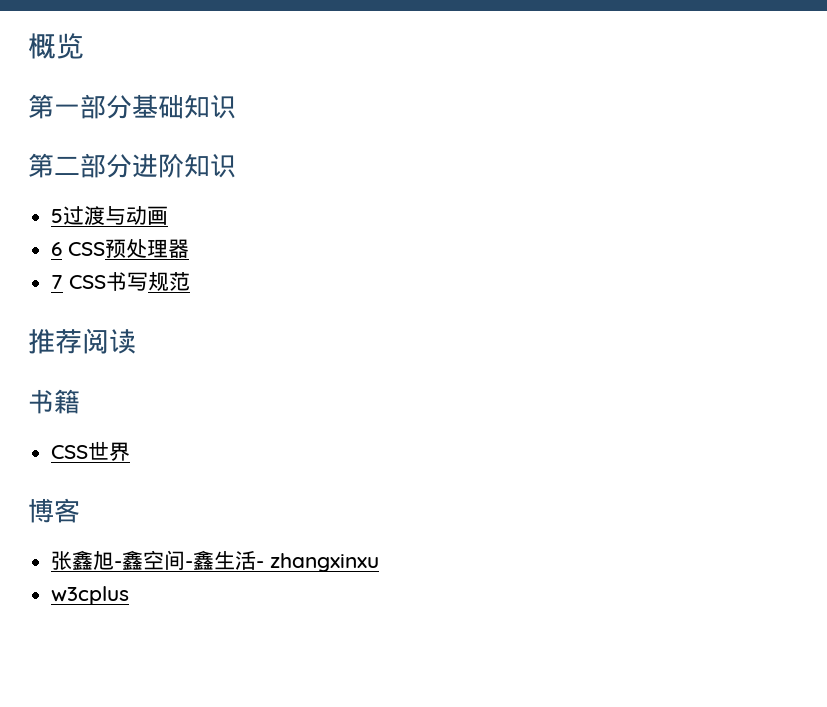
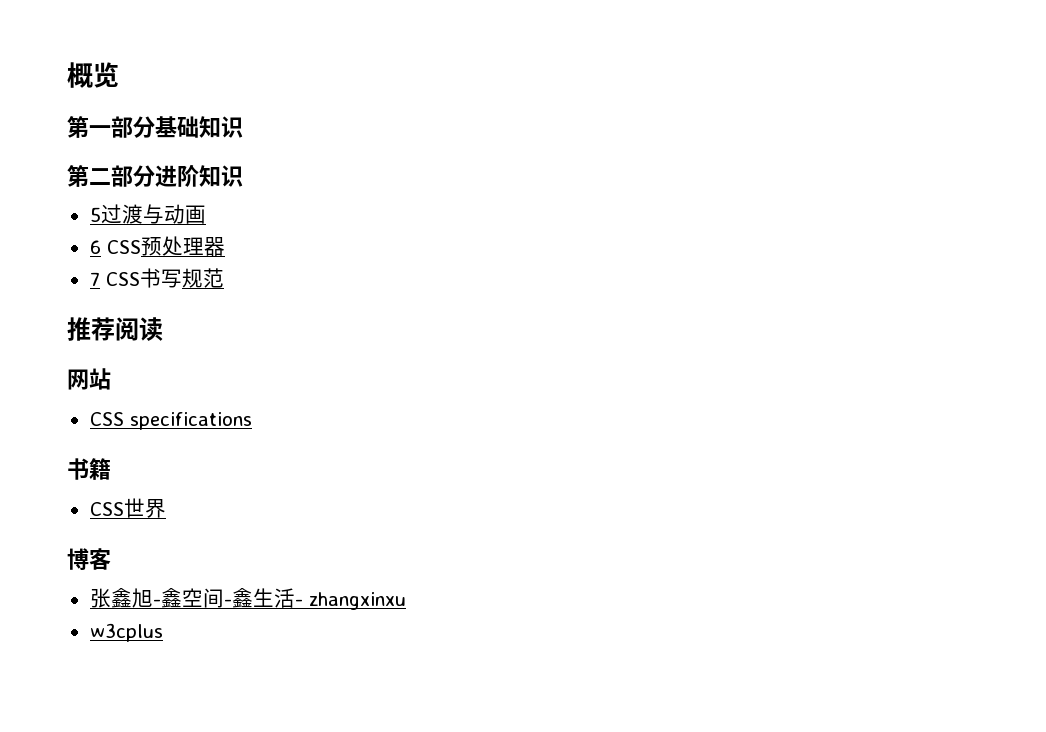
(136, 341) none -> [67,368,111,390] [89,412,252,430] // 网站 // CSS specifications

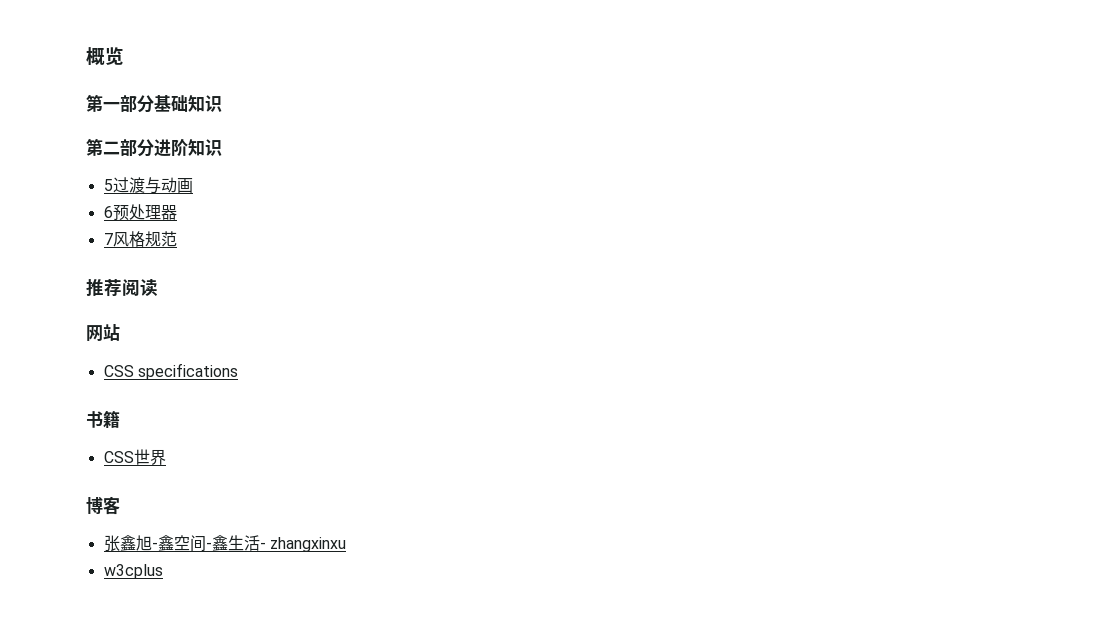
[106,240,141,254] CSS -> (113, 212) none
[105,268,182,288] CSS书写 -> [112,231,145,247] 风格

